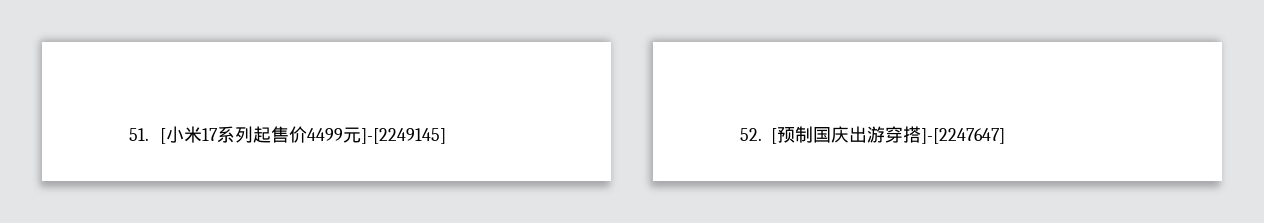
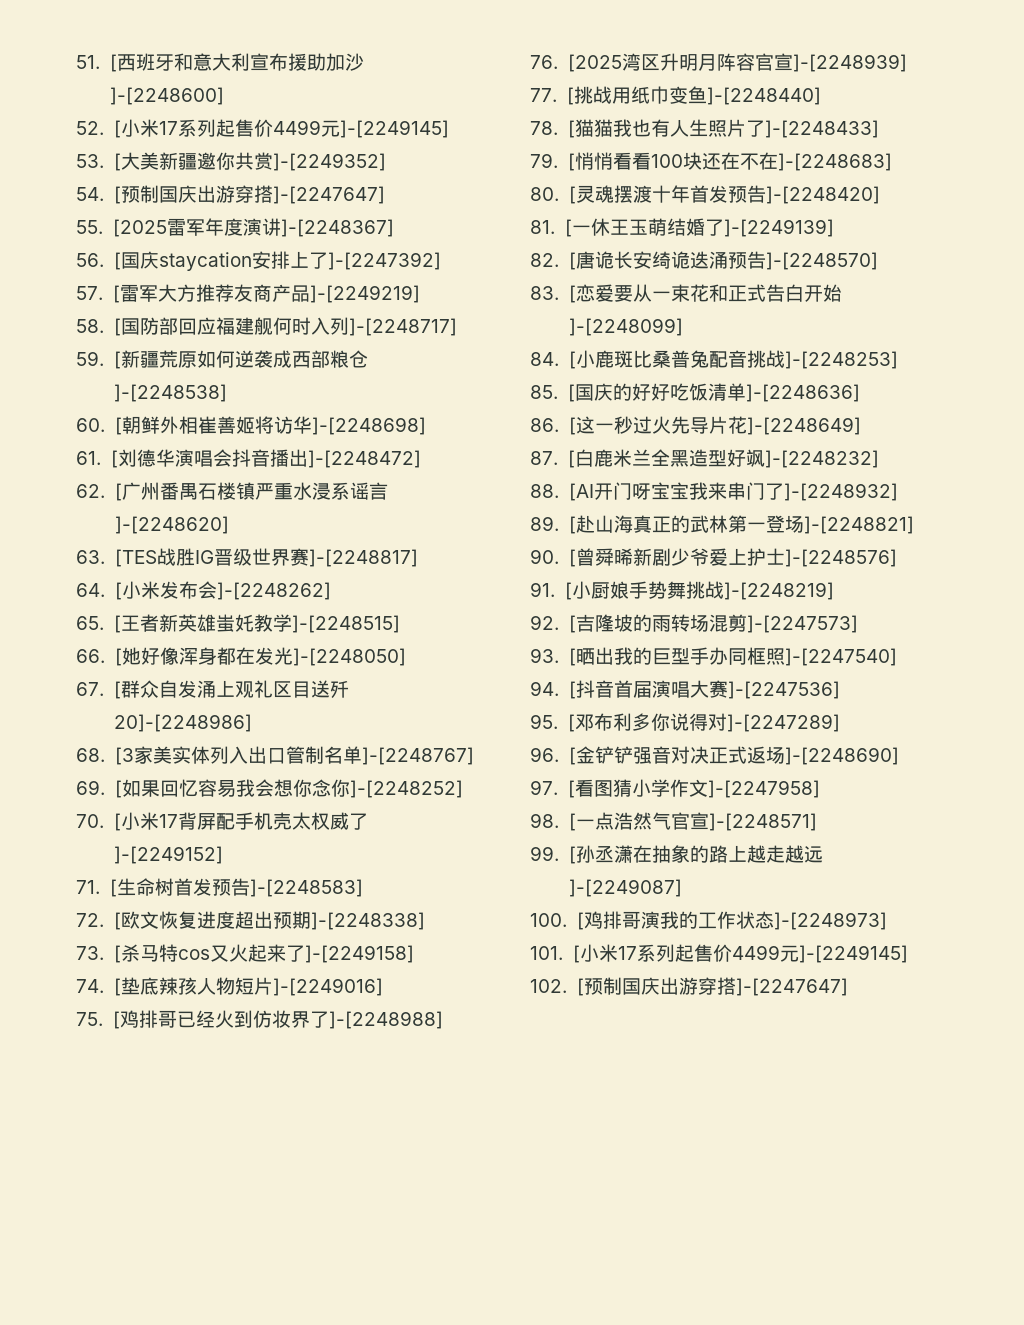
[165,126,446,144] [740,128,762,141] 小米17系列起售价4499元]-[2249145] // 52. -> [116,53,364,71] [109,87,224,105] [76,119,449,138] [76,152,386,171] [76,185,385,204] [76,218,394,237] [76,251,441,271] [76,284,420,303] [76,317,457,336] [76,350,368,369] [113,384,227,402] [76,416,426,435] [76,449,421,468] [76,482,388,501] [114,516,229,534] [76,548,418,567] [76,581,331,600] [76,614,400,633] [76,647,406,666] [76,680,349,699] [113,714,252,732] [76,746,474,765] [76,779,463,798] [76,812,368,831] [113,846,223,864] [76,878,363,897] [76,911,425,930] [76,944,414,963] [76,977,383,996] [76,1010,443,1029] [530,53,907,72] [530,86,821,105] [530,119,879,138] [530,152,892,171] [530,185,880,204] [530,218,834,237] [530,251,878,270] [530,284,842,303] [568,318,683,336] [530,350,898,369] [530,383,860,402] [530,416,861,435] [530,449,879,468] [530,482,898,501] [530,515,914,534] [530,548,897,567] [530,581,834,600] [530,614,858,633] [530,647,897,666] [530,680,840,699] [530,713,840,732] [530,746,899,765] [530,779,820,798] [530,812,817,831] [530,845,823,864] [568,879,682,897] [530,911,887,930] [530,944,908,963] [530,979,567,993] 西班牙和意大利宣布援助加沙]-[2248600] // 52. [小米17系列起售价4499元]-[2249145] // 53. [大美新疆邀你共赏]-[2249352] // 54. [预制国庆出游穿搭]-[2247647] // 55. [2025雷军年度演讲]-[2248367] // 56. [国庆staycation安排上了]-[2247392] // 57. [雷军大方推荐友商产品]-[2249219] // 58. [国防部回应福建舰何时入列]-[2248717] // 59. [新疆荒原如何逆袭成西部粮仓]-[2248538] // 60. [朝鲜外相崔善姬将访华]-[2248698] // 61. [刘德华演唱会抖音播出]-[2248472] // 62. [广州番禺石楼镇严重水浸系谣言]-[2248620] // 63. [TES战胜IG晋级世界赛]-[2248817] // 64. [小米发布会]-[2248262] // 65. [王者新英雄蚩奼教学]-[2248515] // 66. [她好像浑身都在发光]-[2248050] // 67. [群众自发涌上观礼区目送歼20]-[2248986] // 68. [3家美实体列入出口管制名单]-[2248767] // 69. [如果回忆容易我会想你念你]-[2248252] // 70. [小米17背屏配手机壳太权威了]-[2249152] // 71. [生命树首发预告]-[2248583] // 72. [欧文恢复进度超出预期]-[2248338] // 73. [杀马特cos又火起来了]-[2249158] // 74. [垫底辣孩人物短片]-[2249016] // 75. [鸡排哥已经火到仿妆界了]-[2248988] // 76. [2025湾区升明月阵容官宣]-[2248939] // 77. [挑战用纸巾变鱼]-[2248440] // 78. [猫猫我也有人生照片了]-[2248433] // 79. [悄悄看看100块还在不在]-[2248683] // 80. [灵魂摆渡十年首发预告]-[2248420] // 81. [一休王玉萌结婚了]-[2249139] // 82. [唐诡长安绮诡迭涌预告]-[2248570] // 83. [恋爱要从一束花和正式告白开始]-[2248099] // 84. [小鹿斑比桑普兔配音挑战]-[2248253] // 85. [国庆的好好吃饭清单]-[2248636] // 86. [这一秒过火先导片花]-[2248649] // 87. [白鹿米兰全黑造型好飒]-[2248232] // 88. [AI开门呀宝宝我来串门了]-[2248932] // 89. [赴山海真正的武林第一登场]-[2248821] // 90. [曾舜晞新剧少爷爱上护士]-[2248576] // 91. [小厨娘手势舞挑战]-[2248219] // 92. [吉隆坡的雨转场混剪]-[2247573] // 93. [晒出我的巨型手办同框照]-[2247540] // 94. [抖音首届演唱大赛]-[2247536] // 95. [邓布利多你说得对]-[2247289] // 96. [金铲铲强音对决正式返场]-[2248690] // 97. [看图猜小学作文]-[2247958] // 98. [一点浩然气官宣]-[2248571] // 99. [孙丞潇在抽象的路上越走越远]-[2249087] // 100. [鸡排哥演我的工作状态]-[2248973] // 101. [小米17系列起售价4499元]-[2249145] // 102.

